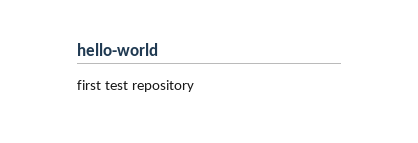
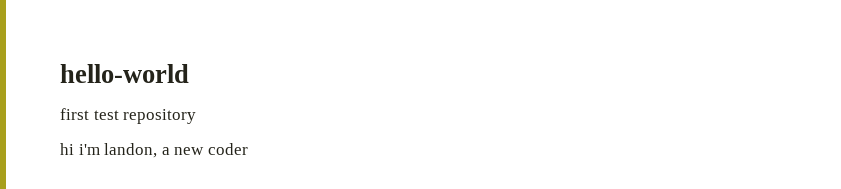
(194, 86) none -> [60,143,248,158] // hi i'm landon, a new coder

